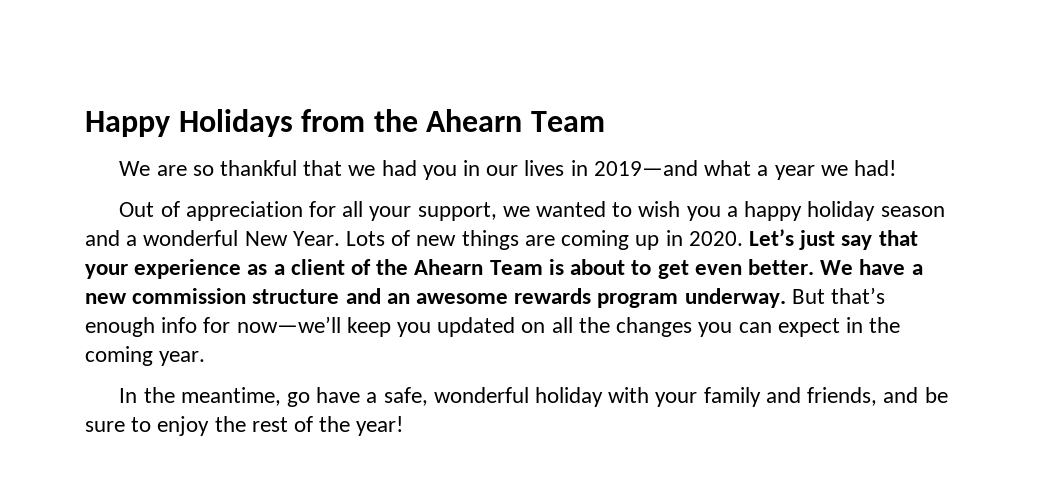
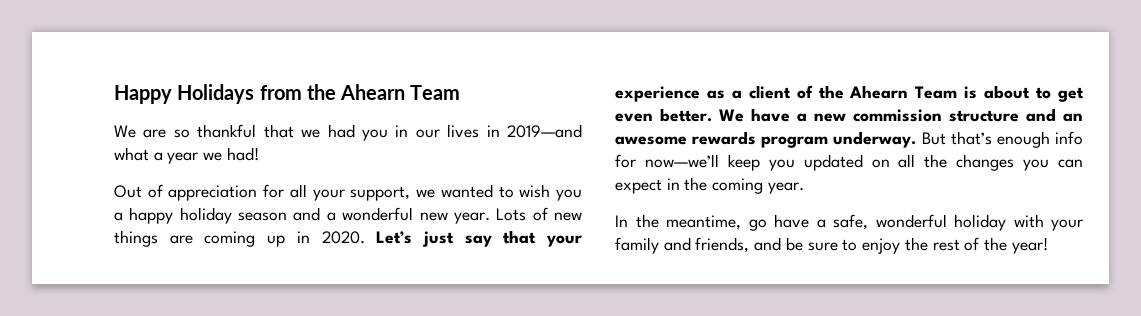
[244,231,340,246] New Year. -> [419,212,490,224] new year.

